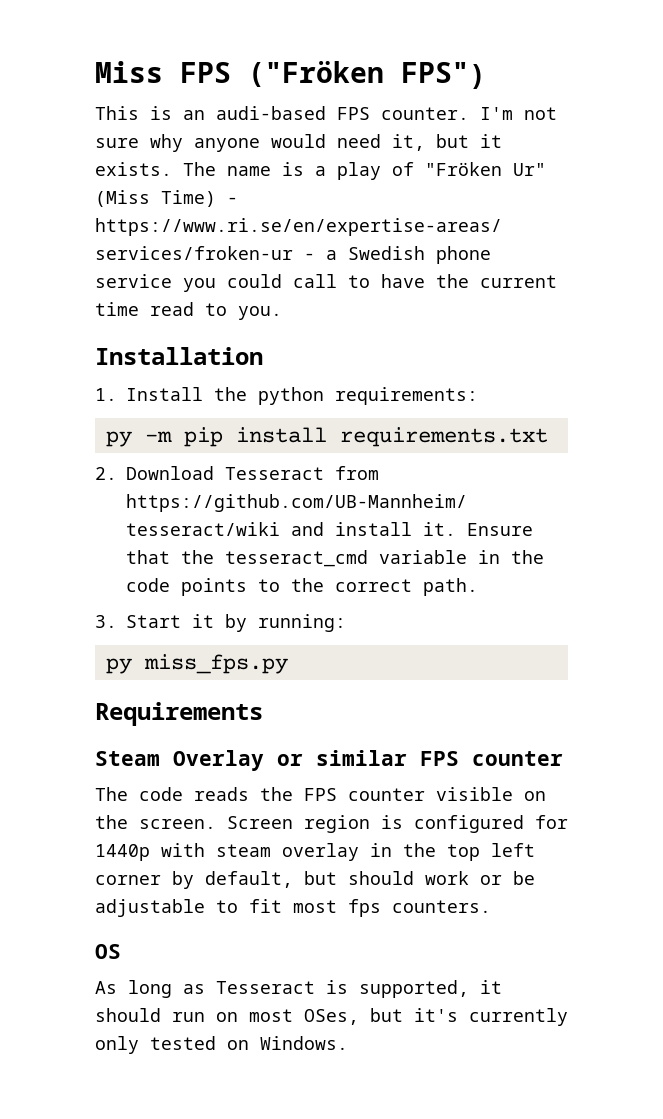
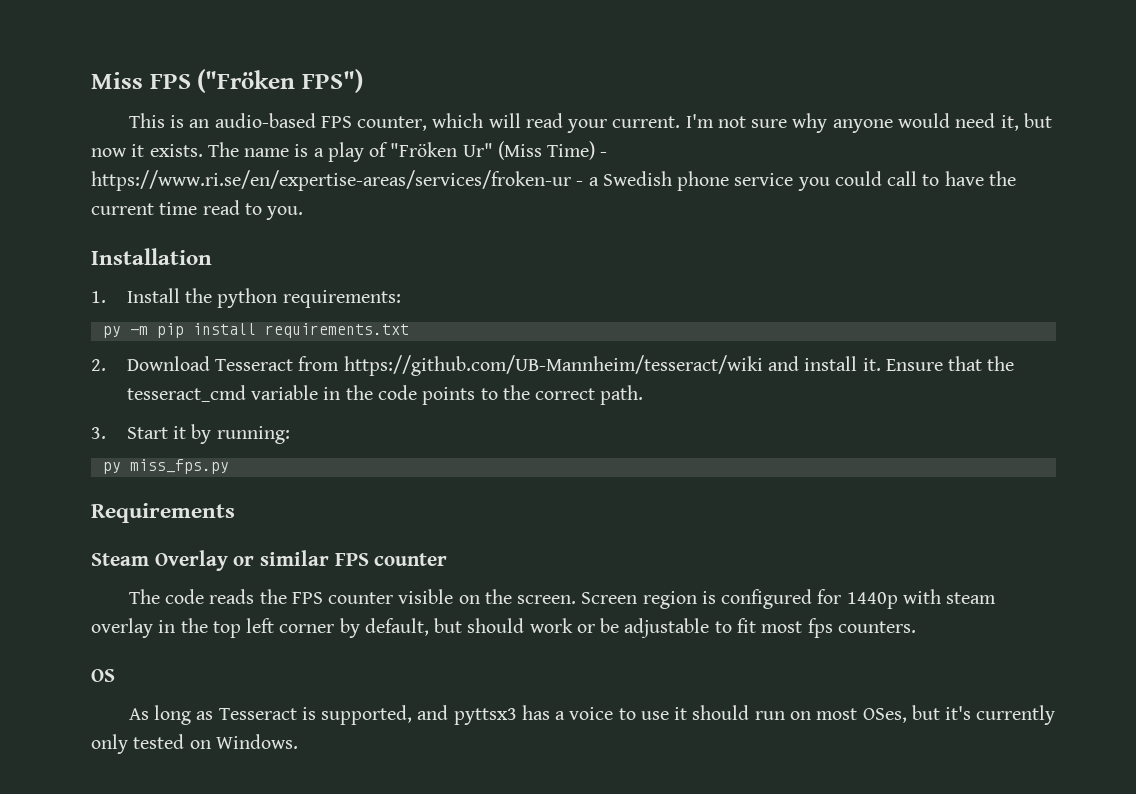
[216,106,469,120] audi-based FPS counter. -> [214,113,681,133] audio-based FPS counter, which will read your current.
(469, 141) none -> [91,148,127,157] now
(469, 989) none -> [417,705,669,725] and pyttsx3 has a voice to use

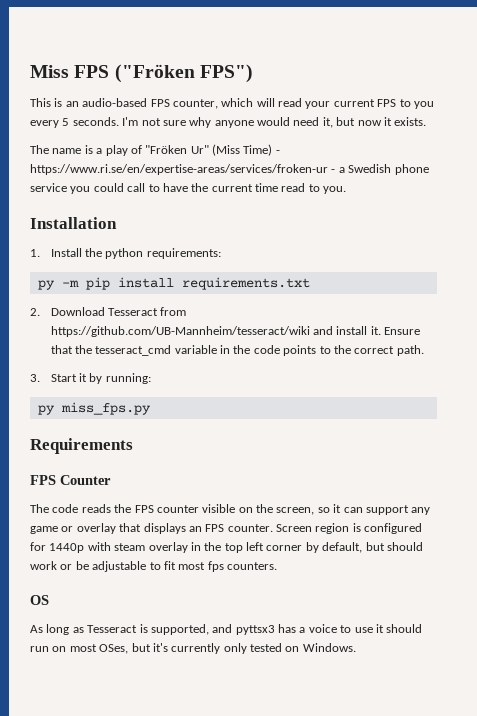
[612,116,681,128] current. -> [333,99,434,109] [30,117,119,128] current FPS to you every 5 seconds.
(203, 150) none -> (427, 121) //
[91,550,448,571] Steam Overlay or similar FPS counter -> [30,475,111,485] FPS Counter
[517,595,577,604] screen. -> [276,504,431,515] [30,523,273,534] screen, so it can support any game or overlay that displays an FPS counter.

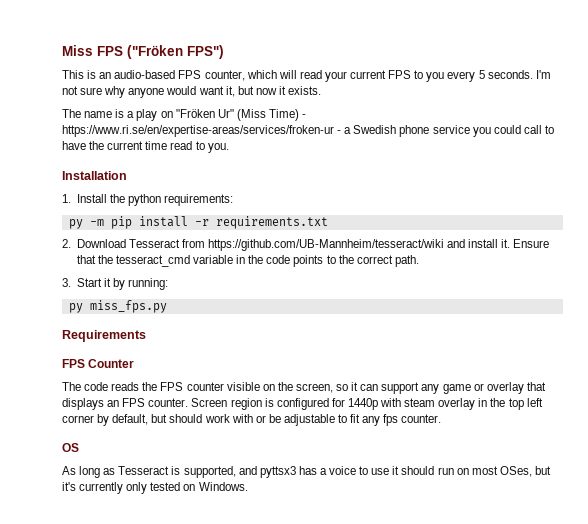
[293,117,320,126] need -> [198,86,224,95] want
[130,145,142,154] of -> [160,111,173,118] on
(174, 282) none -> [194,219,209,226] -r
(57, 565) none -> [231,414,253,423] with
[178,561,277,572] most fps counters. -> [362,414,442,426] any fps counter.

